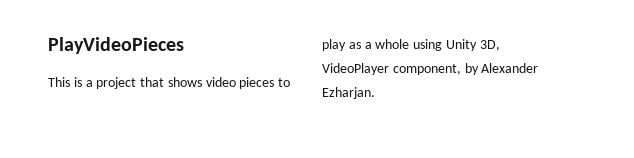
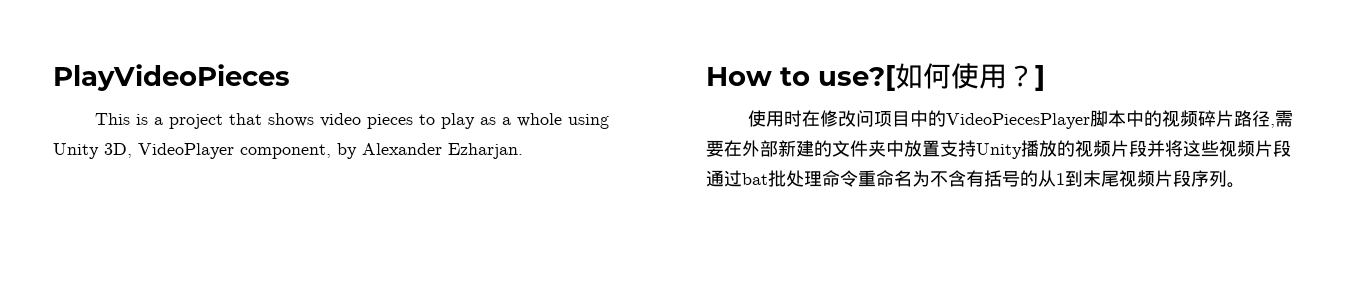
(375, 93) none -> [706,63,1045,91] [748,110,1294,129] [706,140,1291,159] [706,170,1245,188] // How to use?[如何使用？] // 使用时在修改问项目中的VideoPiecesPlayer脚本中的视频碎片路径,需要在外部新建的文件夹中放置支持Unity播放的视频片段并将这些视频片段通过bat批处理命令重命名为不含有括号的从1到末尾视频片段序列。

